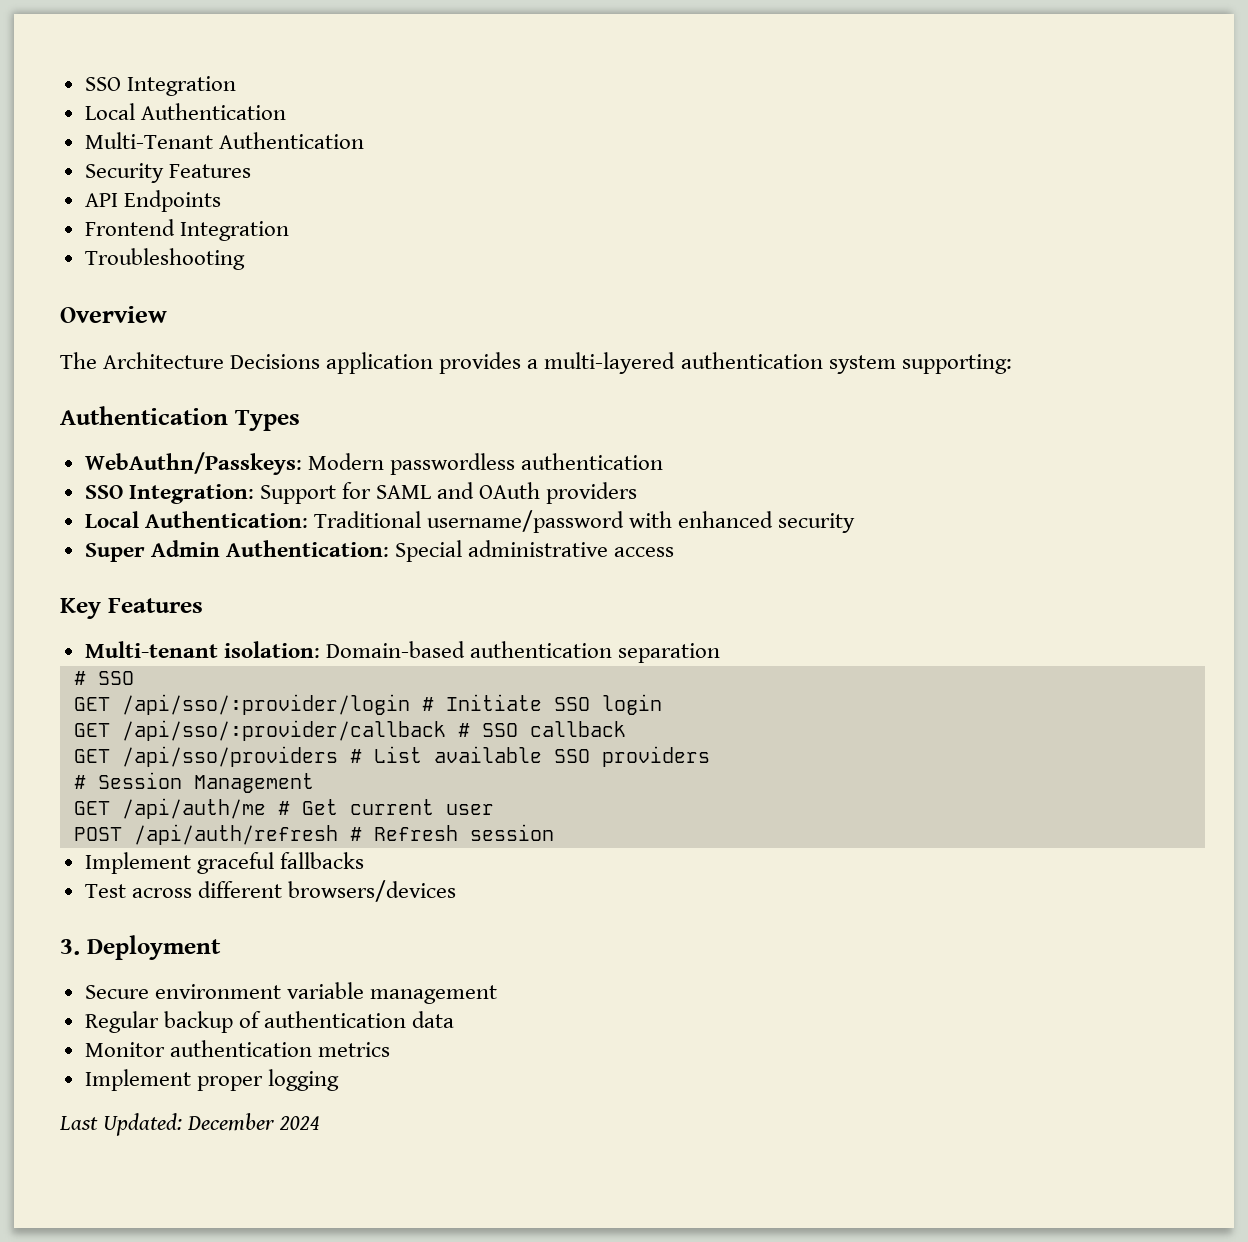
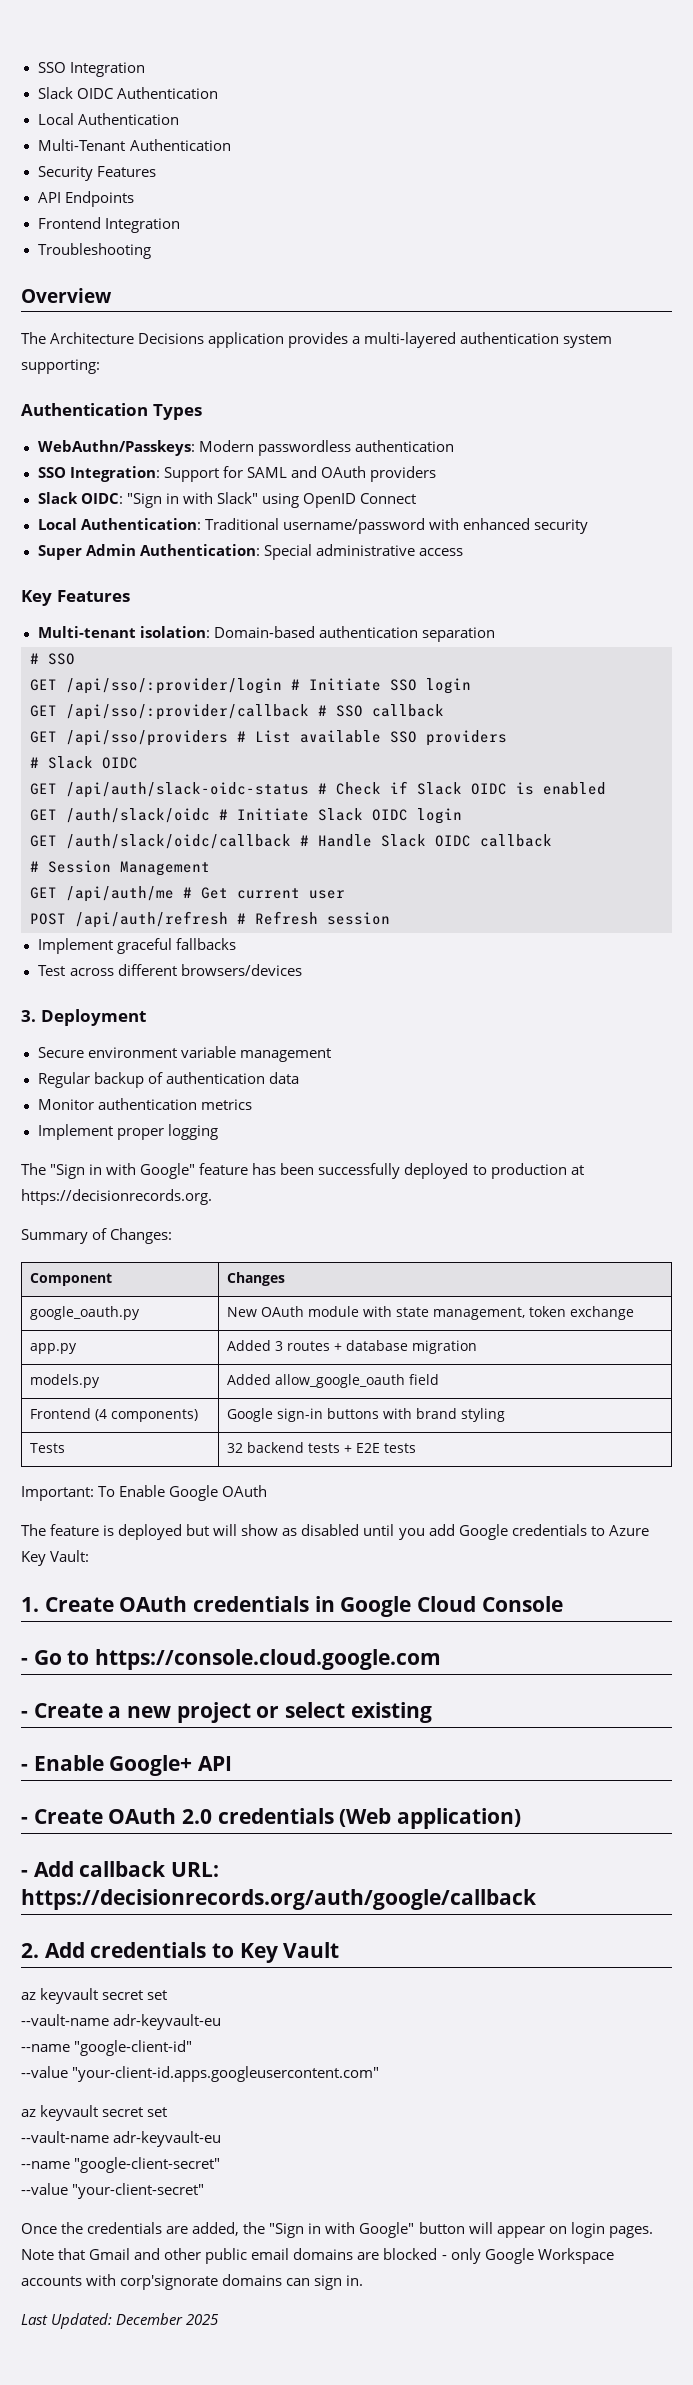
(236, 86) none -> [37,87,218,99] // Slack OIDC Authentication
(638, 493) none -> [37,492,416,508] // Slack OIDC: "Sign in with Slack" using OpenID Connect
(710, 756) none -> [30,756,138,769] [30,781,606,798] [30,808,462,824] [30,834,552,849] // # Slack OIDC // GET /api/auth/slack-oidc-status # Check if Slack OIDC is enabled // GET /auth/slack/oidc # Initiate Slack OIDC login // GET /auth/slack/oidc/callback # Handle Slack OIDC callback
(339, 1080) none -> [21,1163,584,1179] [21,1189,212,1205] [21,1228,173,1244] [29,1273,112,1286] [226,1272,285,1286] [29,1306,140,1320] [226,1306,634,1320] [29,1343,77,1354] [226,1340,477,1354] [29,1374,100,1388] [226,1374,439,1388] [29,1408,198,1422] [226,1408,505,1422] [29,1443,65,1453] [226,1442,416,1453] [21,1485,268,1501] [21,1524,649,1540] [21,1550,90,1566] [21,1596,563,1617] [21,1649,442,1670] [21,1702,432,1723] [21,1755,233,1776] [21,1808,522,1829] [21,1861,220,1877] [21,1889,537,1910] [21,1942,340,1963] [21,1988,168,2004] [21,2014,222,2030] [21,2040,193,2056] [21,2066,380,2082] [21,2105,168,2121] [21,2131,222,2147] [21,2157,221,2173] [21,2183,205,2199] [21,2222,653,2238] [21,2248,614,2264] [21,2274,364,2290] // The "Sign in with Google" feature has been successfully deployed to production at https://decisionrecords.org. // Summary of Changes: // Component | Changes // google_oauth.py | New OAuth module with state management, token exchange // app.py | Added 3 routes + database migration // models.py | Added allow_google_oauth field // Frontend (4 components) | Google sign-in buttons with brand styling // Tests | 32 backend tests + E2E tests // Important: To Enable Google OAuth // The feature is deployed but will show as disabled until you add Google credentials to Azure Key Vault: // 1. Create OAuth credentials in Google Cloud Console // - Go to https://console.cloud.google.com // - Create a new project or select existing // - Enable Google+ API // - Create OAuth 2.0 credentials (Web application) // - Add callback URL: https://decisionrecords.org/auth/google/callback // 2. Add credentials to Key Vault // az keyvault secret set // --vault-name adr-keyvault-eu // --name "google-client-id" // --value "your-client-id.apps.googleusercontent.com" // az keyvault secret set // --vault-name adr-keyvault-eu // --name "google-client-secret" // --value "your-client-secret" // Once the credentials are added, the "Sign in with Google" button will appear on login pages. Note that Gmail and other public email domains are blocked - only Google Workspace accounts with corp'signorate domains can sign in.
[279,1116,321,1130] 2024 -> [186,2314,220,2325] 2025

